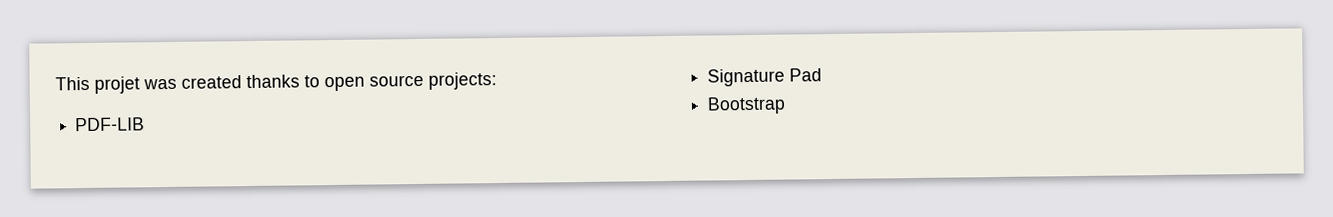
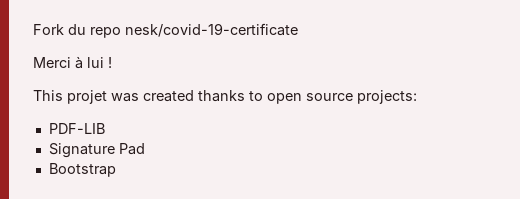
(55, 83) none -> [33,23,298,38] [33,56,112,69] Fork du repo nesk/covid-19-certificate // Merci à lui ! //

